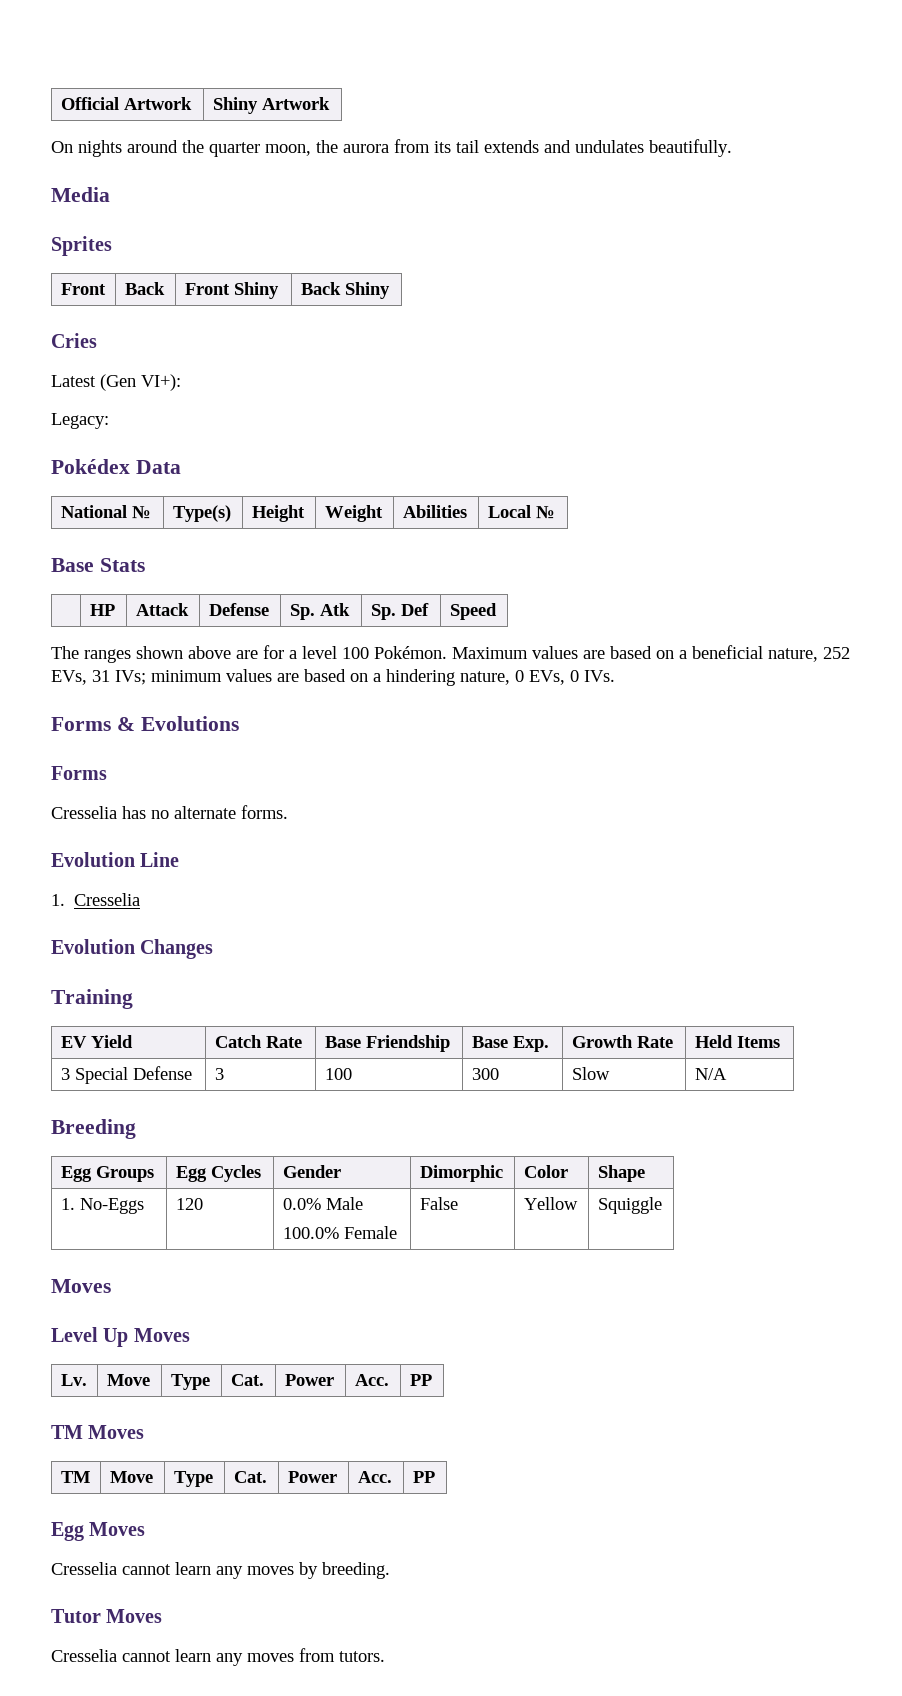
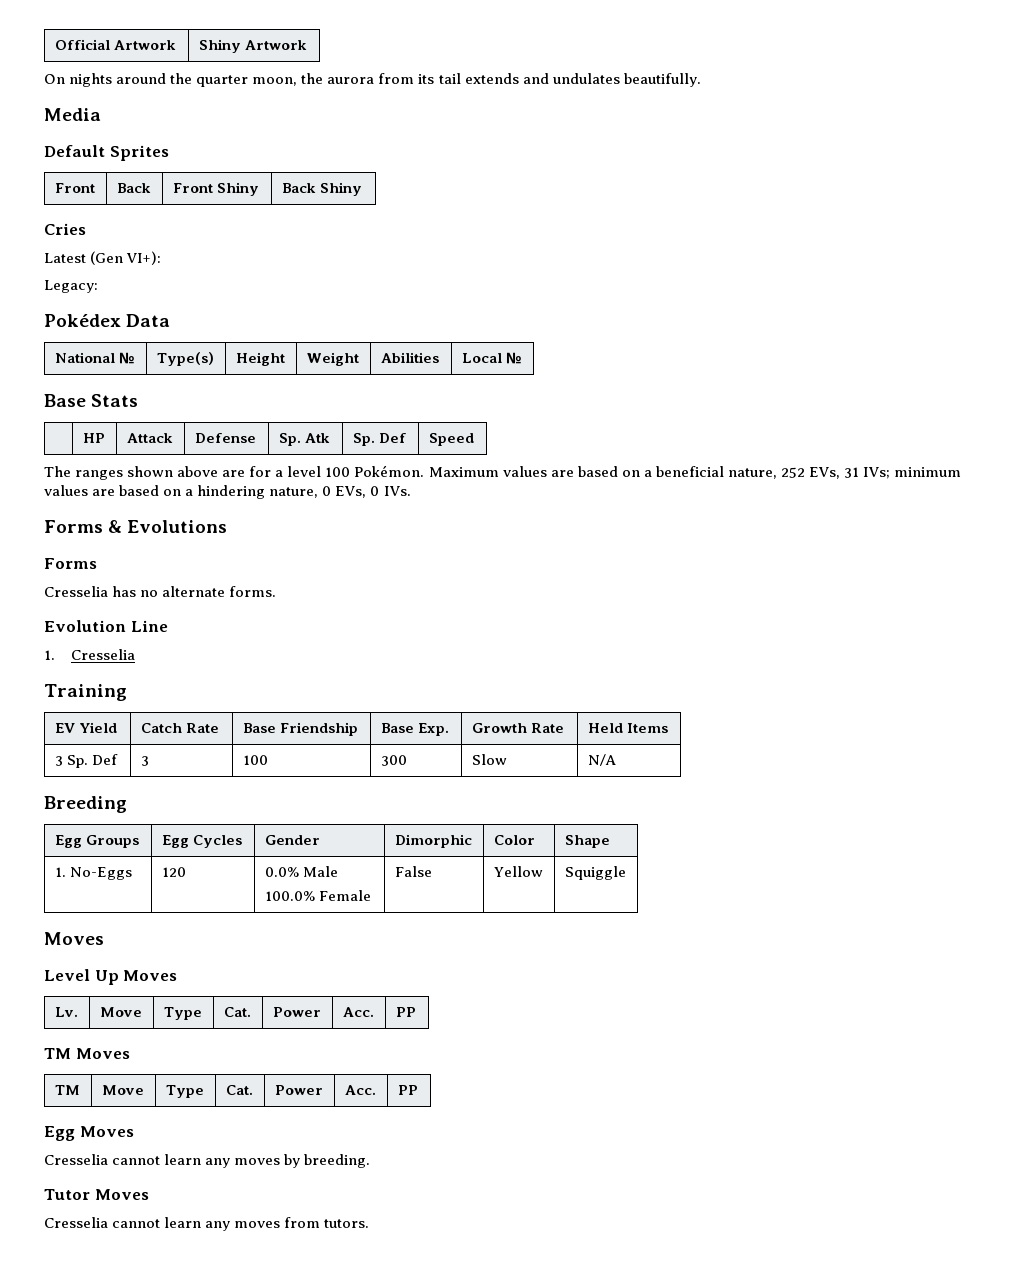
(110, 194) none -> [44,145,105,157] Default
[51,939,214,959] // Evolution Changes -> (135, 654) none
[74,1066,192,1084] Special Defense -> [66,754,118,768] Sp. Def

